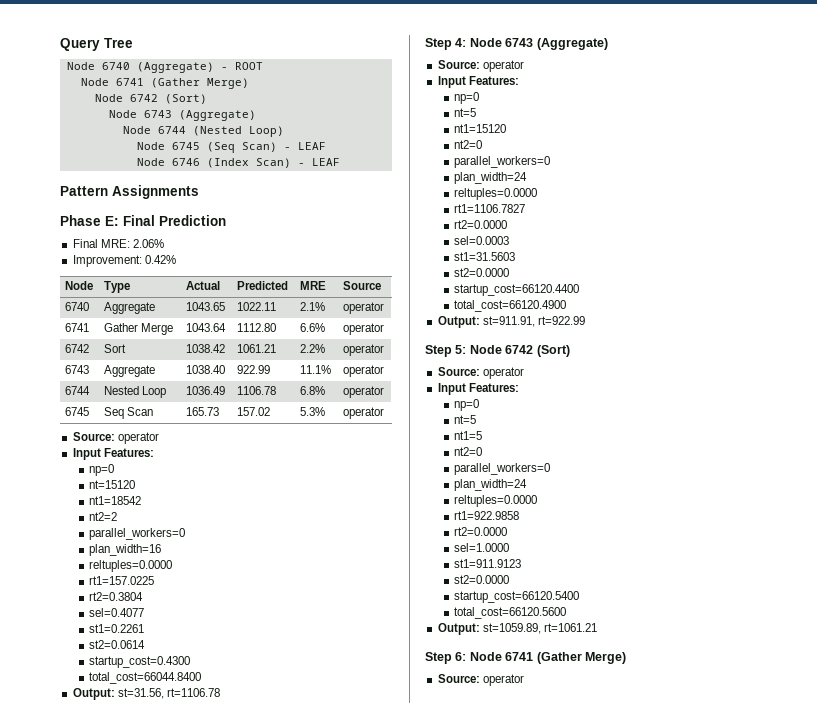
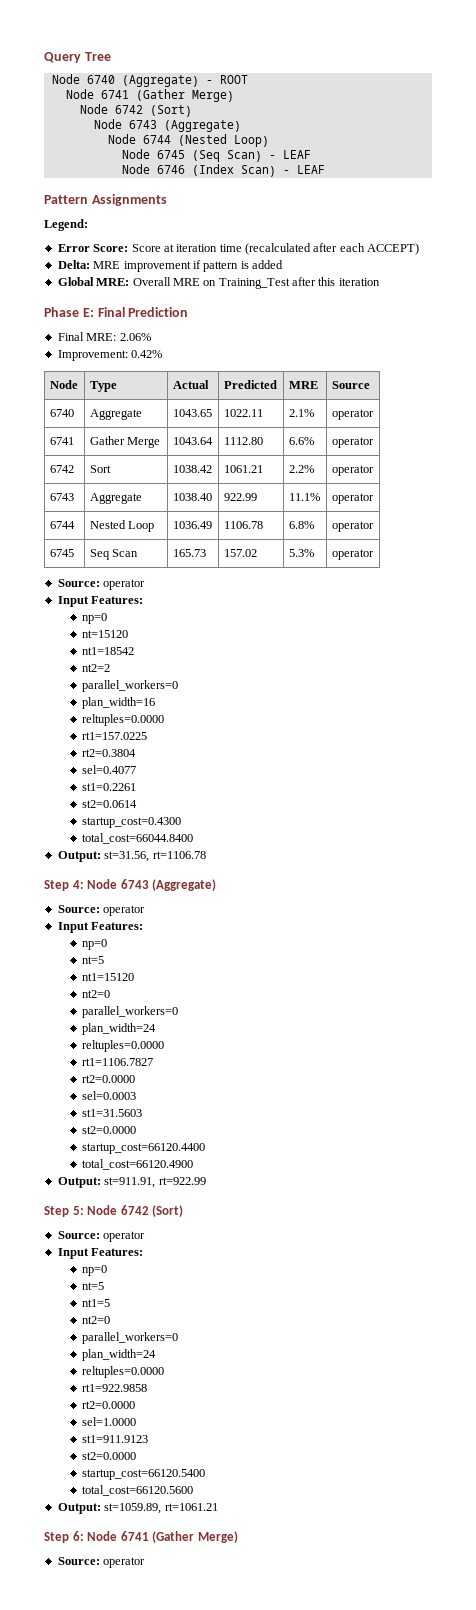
(199, 192) none -> [44,219,88,231] [57,243,420,255] [57,260,283,272] [57,277,380,289] // Legend: // Error Score: Score at iteration time (recalculated after each ACCEPT) // Delta: MRE improvement if pattern is added // Global MRE: Overall MRE on Training_Test after this iteration

